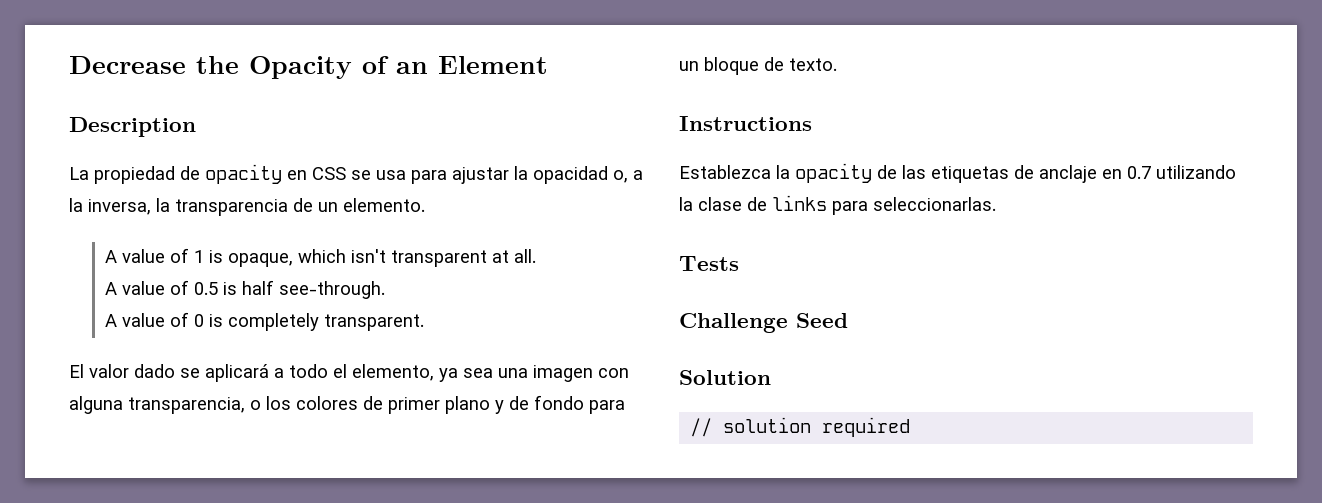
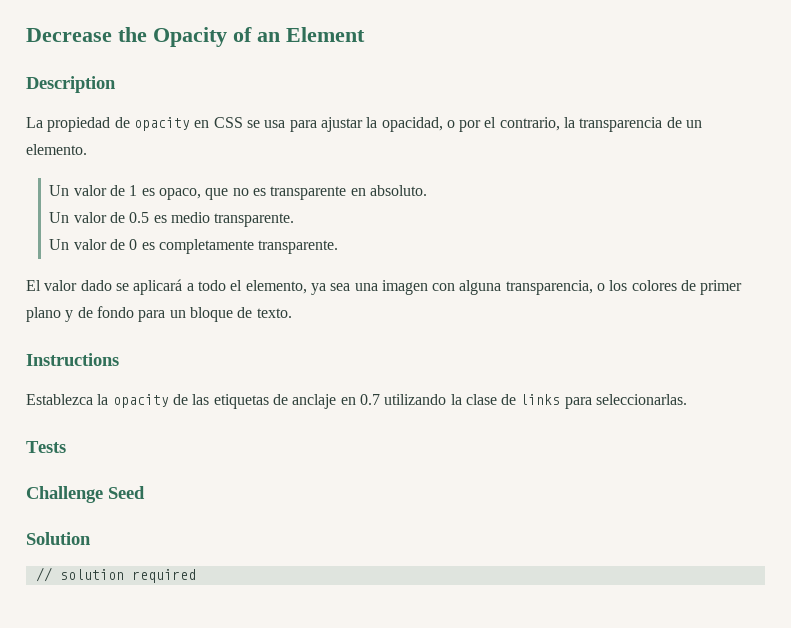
[533,166,643,184] [69,198,151,215] opacidad o, a la inversa, -> [381,117,560,132] opacidad, o por el contrario,
[104,248,536,267] [104,280,385,299] [104,312,424,331] A value of 1 is opaque, which isn't transparent at all. // A value of 0.5 is half see-through. // A value of 0 is completely transparent. -> [49,185,428,200] [49,212,295,227] [49,239,339,254] Un valor de 1 es opaco, que no es transparente en absoluto. // Un valor de 0.5 es medio transparente. // Un valor de 0 es completamente transparente.

